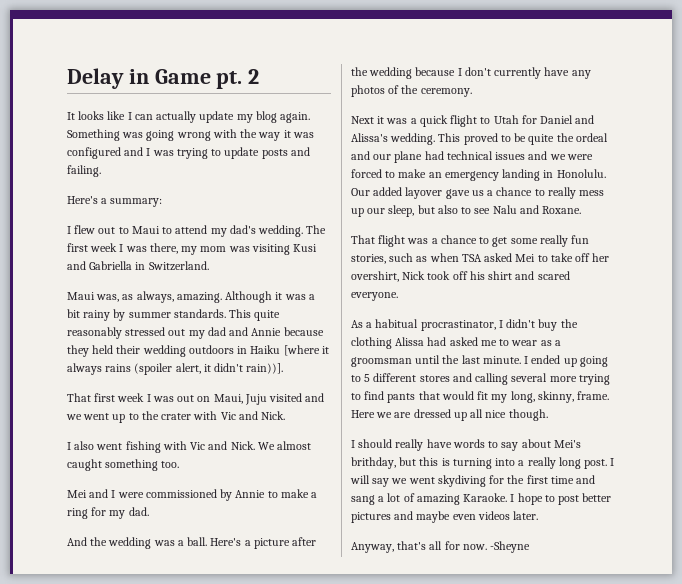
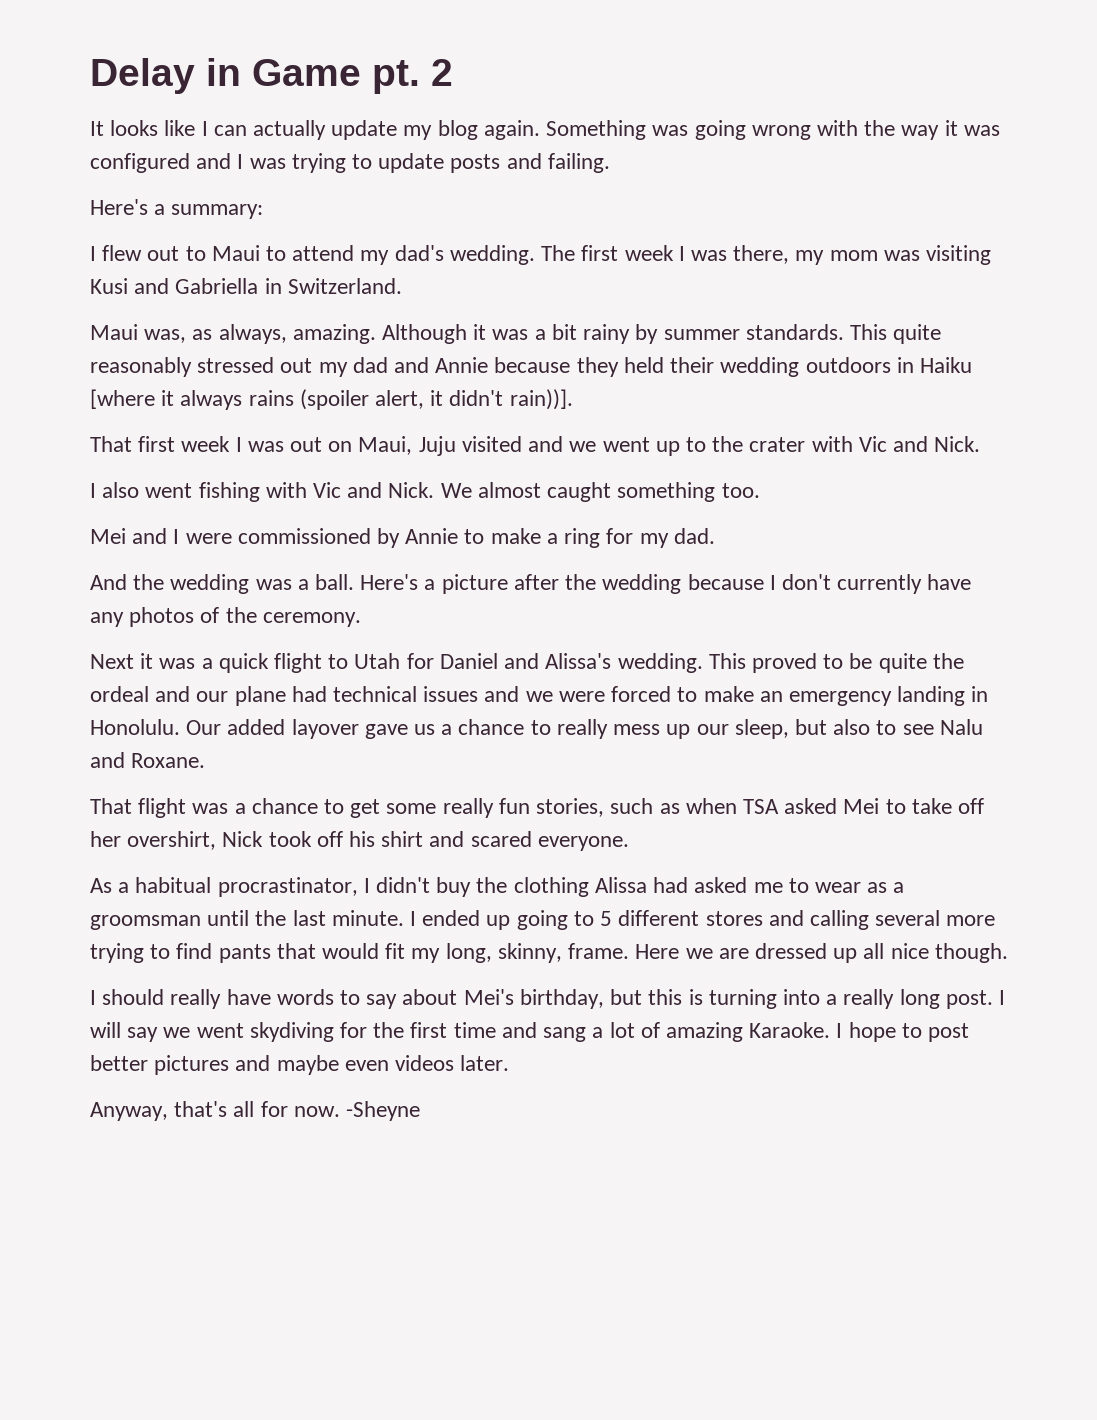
[351,457,396,469] brithday, -> [519,989,604,1009] birthday,

